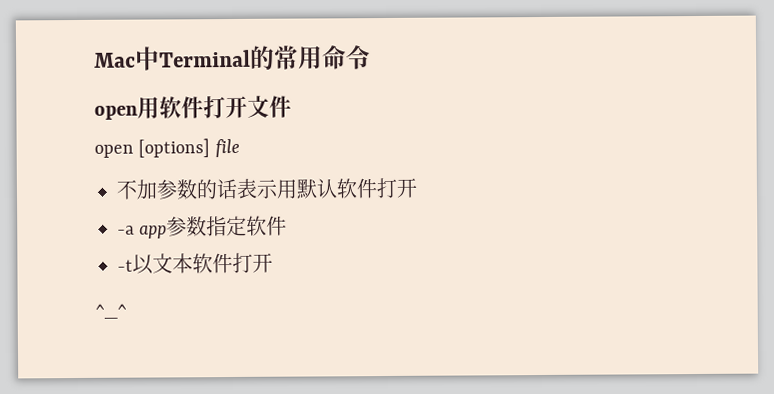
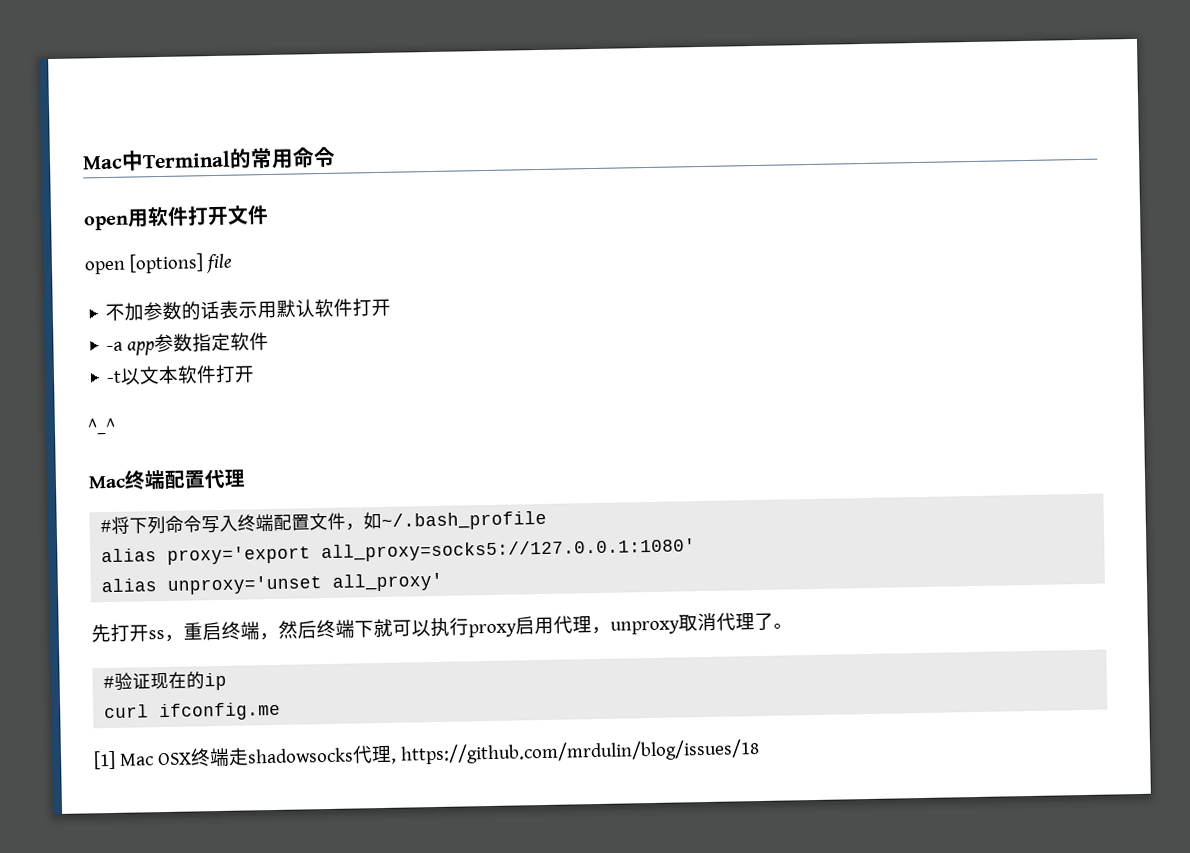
(127, 311) none -> [88,468,246,490] [100,510,548,535] [101,538,697,565] [101,572,444,595] [91,612,793,643] [103,671,228,691] [104,701,282,722] [93,739,760,770] // Mac终端配置代理 // #将下列命令写入终端配置文件，如~/.bash_profile // alias proxy='export all_proxy=socks5://127.0.0.1:1080' // alias unproxy='unset all_proxy' // 先打开ss，重启终端，然后终端下就可以执行proxy启用代理，unproxy取消代理了。 // #验证现在的ip // curl ifconfig.me // [1] Mac OSX终端走shadowsocks代理, https://github.com/mrdulin/blog/issues/18

